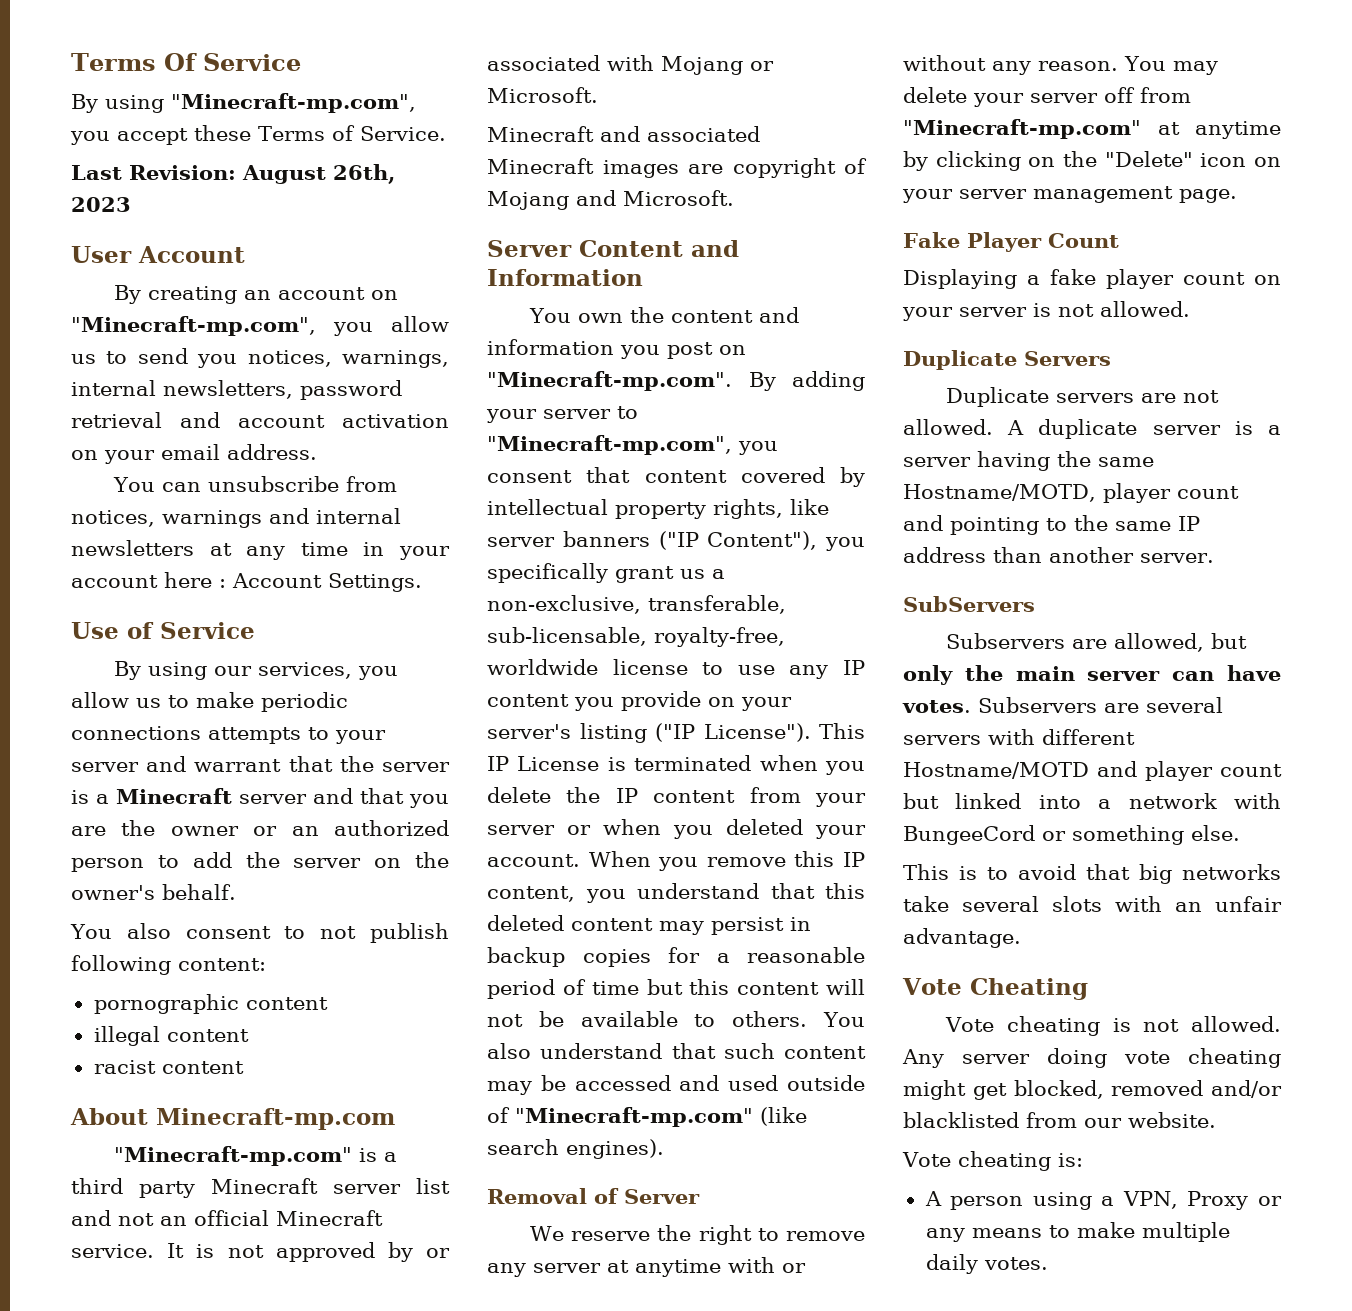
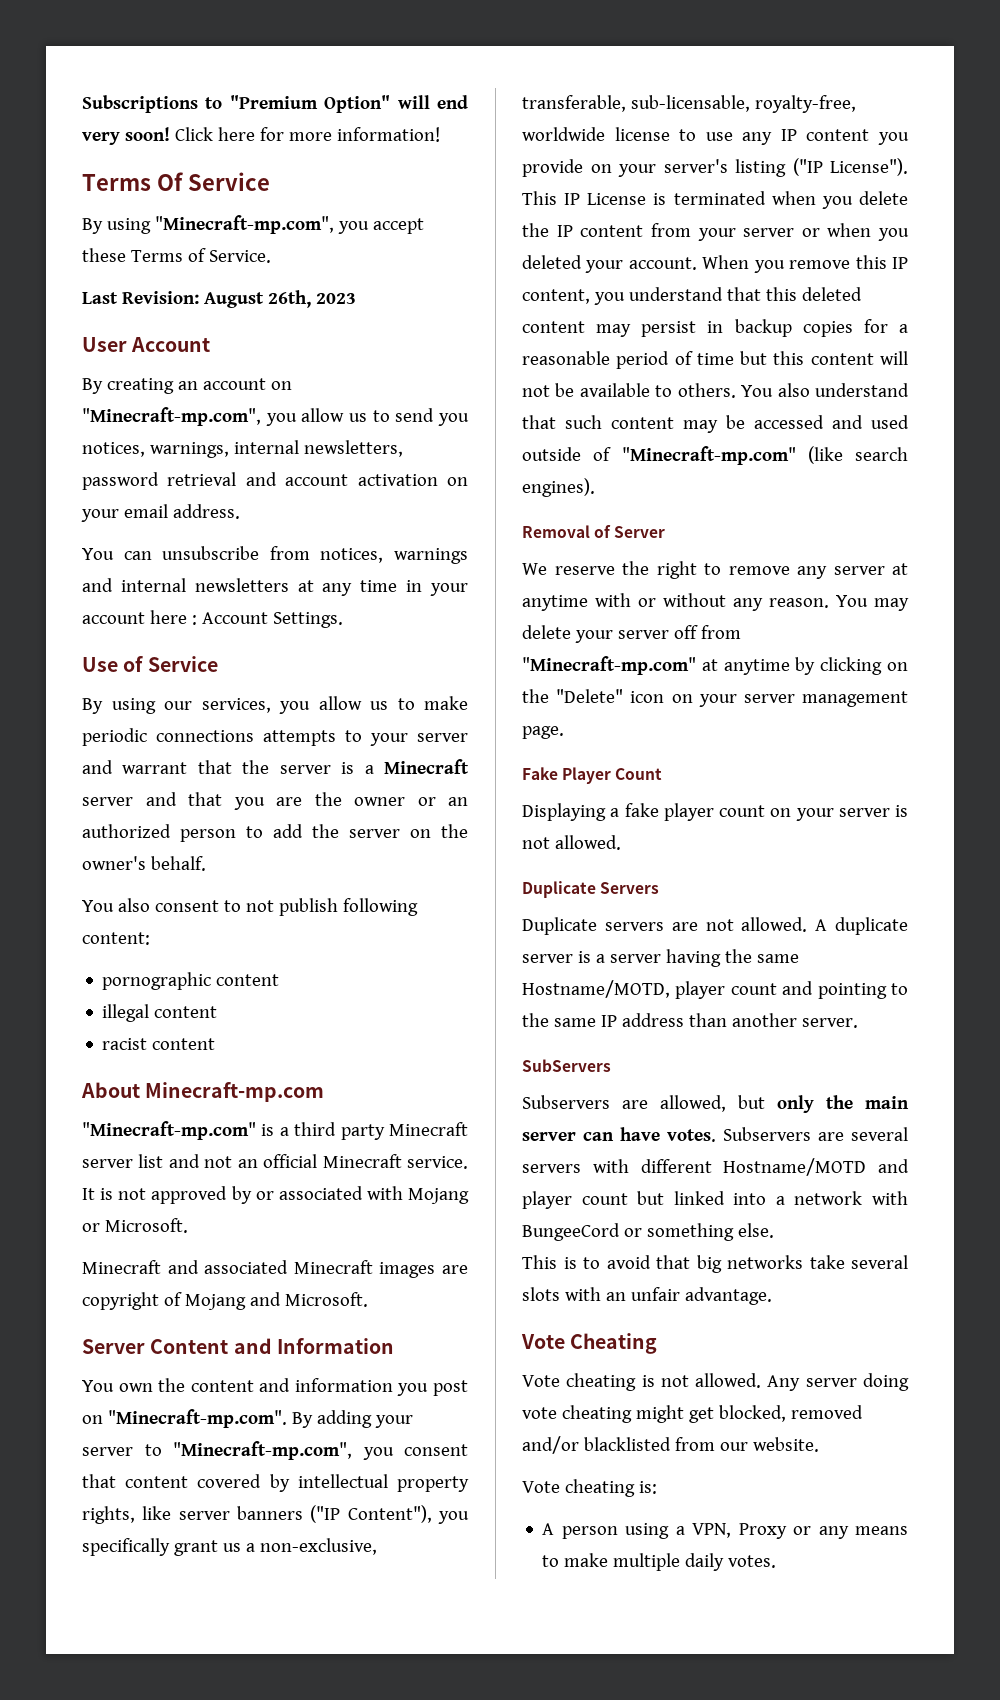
(71, 62) none -> [82,95,468,113] [82,127,440,145] Subscriptions to "Premium Option" will end very soon! Click here for more information! //

